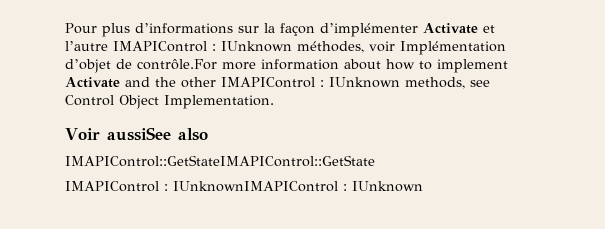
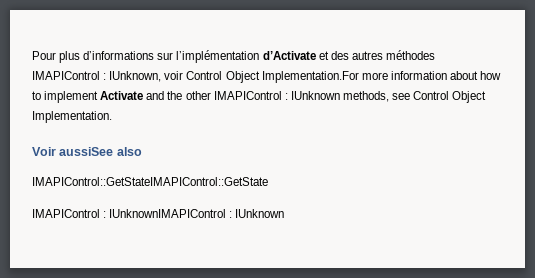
[264,23,495,37] [65,41,506,55] [65,59,217,73] la façon d’implémenter Activate et l’autre IMAPIControl : IUnknown méthodes, voir Implémentation d’objet de contrôle.For -> [176,50,435,63] [32,71,359,83] l’implémentation d’Activate et des autres méthodes IMAPIControl : IUnknown, voir Control Object Implementation.For

